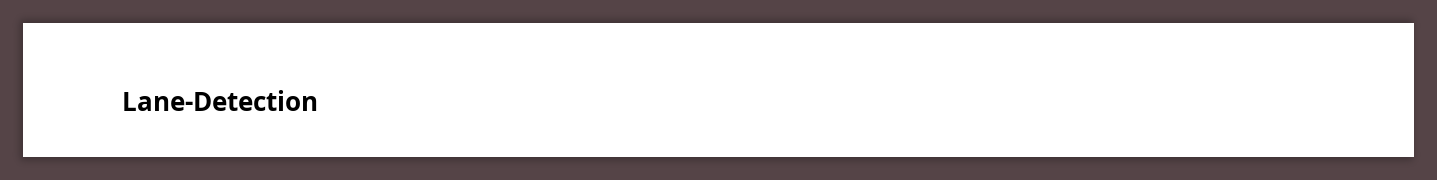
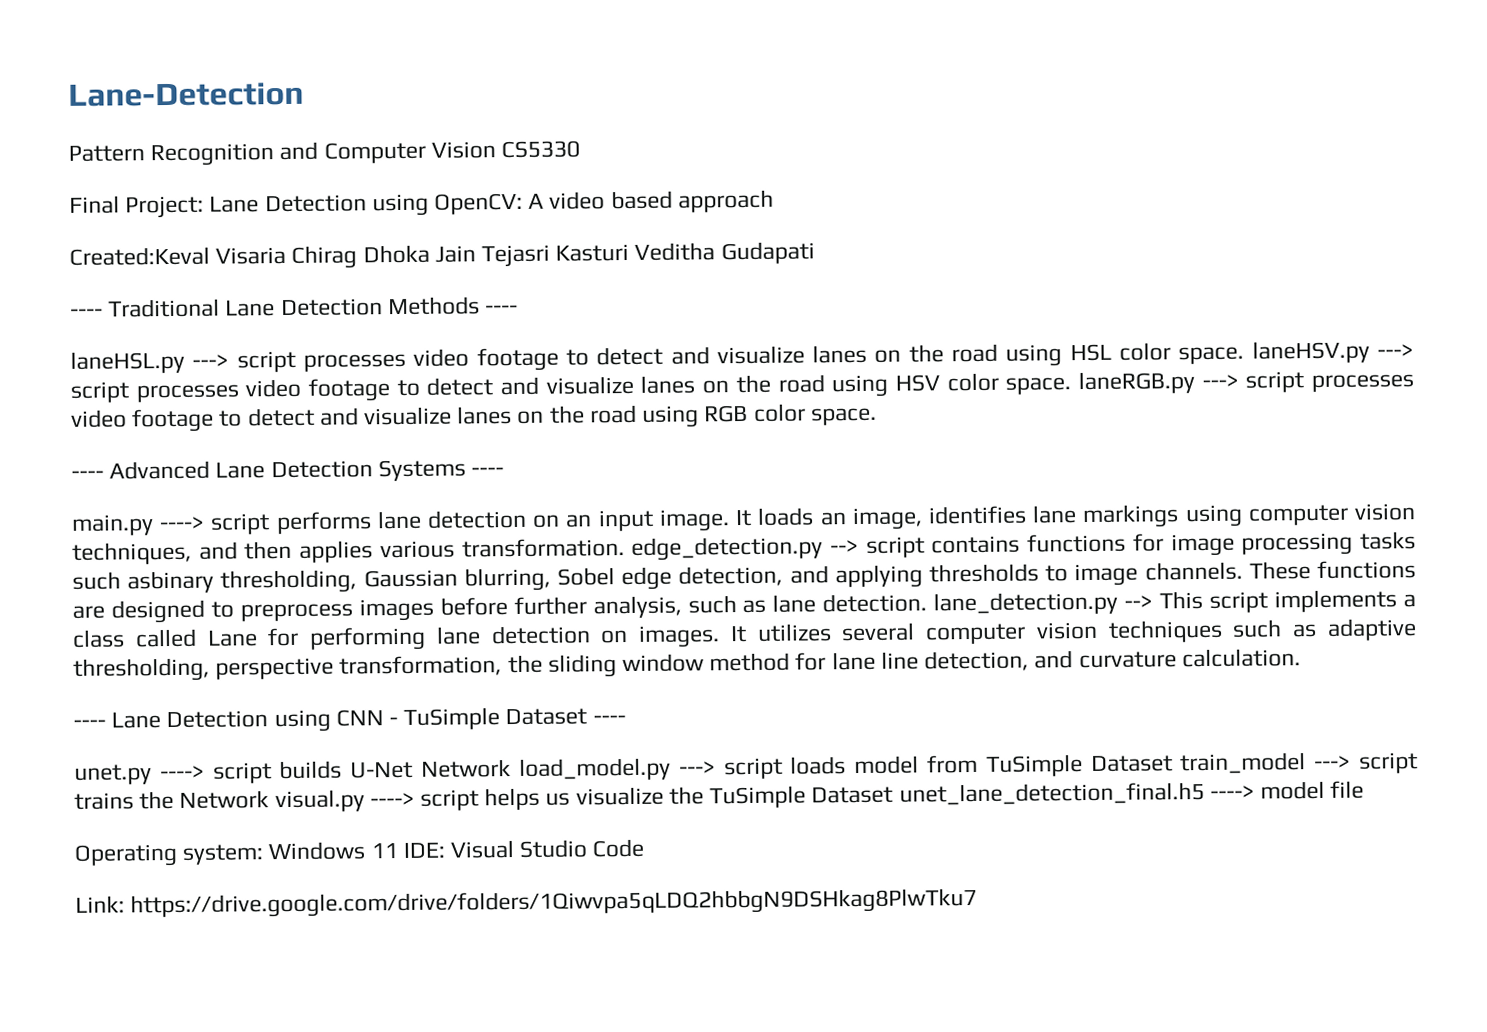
(318, 100) none -> [68,140,581,167] [69,189,774,219] [69,241,815,269] [70,296,519,318] [70,340,1414,374] [70,371,1415,403] [71,403,877,433] [71,459,505,482] [71,503,1416,536] [72,531,1416,565] [72,560,1417,594] [72,589,1416,624] [72,618,1417,651] [73,648,1301,682] [73,707,626,733] [74,752,1418,785] [74,780,1365,813] [74,838,645,867] [75,887,978,919] // Pattern Recognition and Computer Vision CS5330 // Final Project: Lane Detection using OpenCV: A video based approach // Created:Keval Visaria Chirag Dhoka Jain Tejasri Kasturi Veditha Gudapati // ---- Traditional Lane Detection Methods ---- // laneHSL.py ---> script processes video footage to detect and visualize lanes on the road using HSL color space. laneHSV.py ---> script processes video footage to detect and visualize lanes on the road using HSV color space. laneRGB.py ---> script processes video footage to detect and visualize lanes on the road using RGB color space. // ---- Advanced Lane Detection Systems ---- // main.py ----> script performs lane detection on an input image. It loads an image, identifies lane markings using computer vision techniques, and then applies various transformation. edge_detection.py --> script contains functions for image processing tasks such asbinary thresholding, Gaussian blurring, Sobel edge detection, and applying thresholds to image channels. These functions are designed to preprocess images before further analysis, such as lane detection. lane_detection.py --> This script implements a class called Lane for performing lane detection on images. It utilizes several computer vision techniques such as adaptive thresholding, perspective transformation, the sliding window method for lane line detection, and curvature calculation. // ---- Lane Detection using CNN - TuSimple Dataset ---- // unet.py ----> script builds U-Net Network load_model.py ---> script loads model from TuSimple Dataset train_model ---> script trains the Network visual.py ----> script helps us visualize the TuSimple Dataset unet_lane_detection_final.h5 ----> model file // Operating system: Windows 11 IDE: Visual Studio Code // Link: https://drive.google.com/drive/folders/1Qiwvpa5qLDQ2hbbgN9DSHkag8PlwTku7

